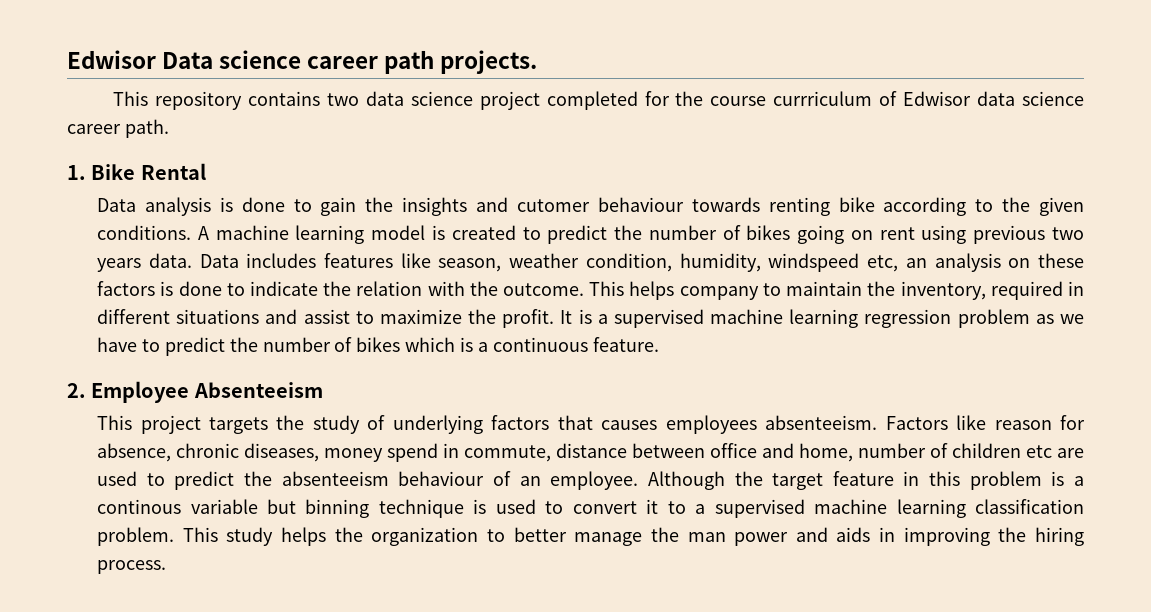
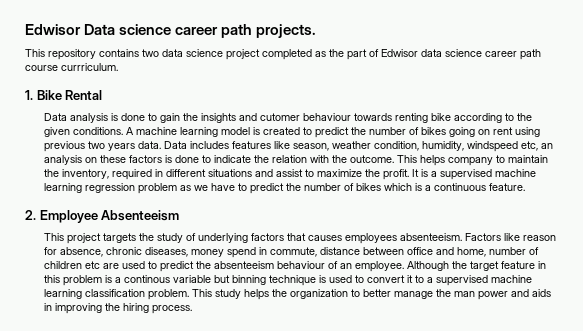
[644,91,873,106] for the course currriculum -> [315,49,367,60] as the part
[124,119,169,138] path. -> [520,49,541,60] [25,63,118,71] path course currriculum.

